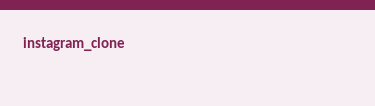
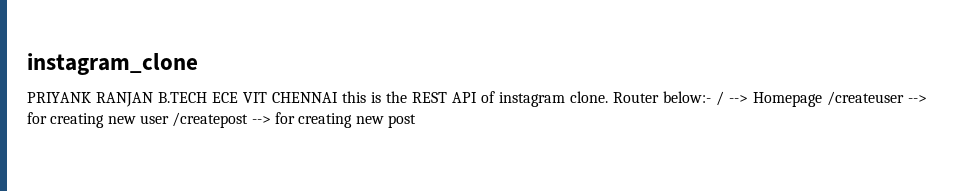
(125, 44) none -> [27,91,927,107] [27,112,416,128] // PRIYANK RANJAN B.TECH ECE VIT CHENNAI this is the REST API of instagram clone. Router below:- / --> Homepage /createuser --> for creating new user /createpost --> for creating new post

